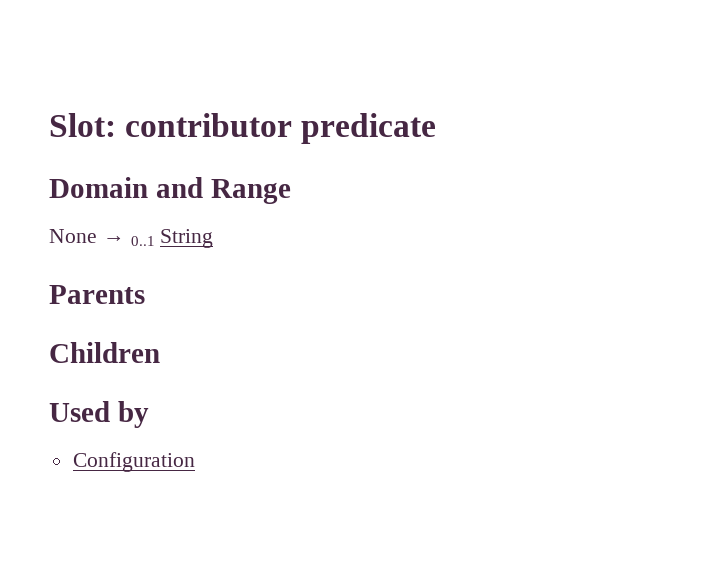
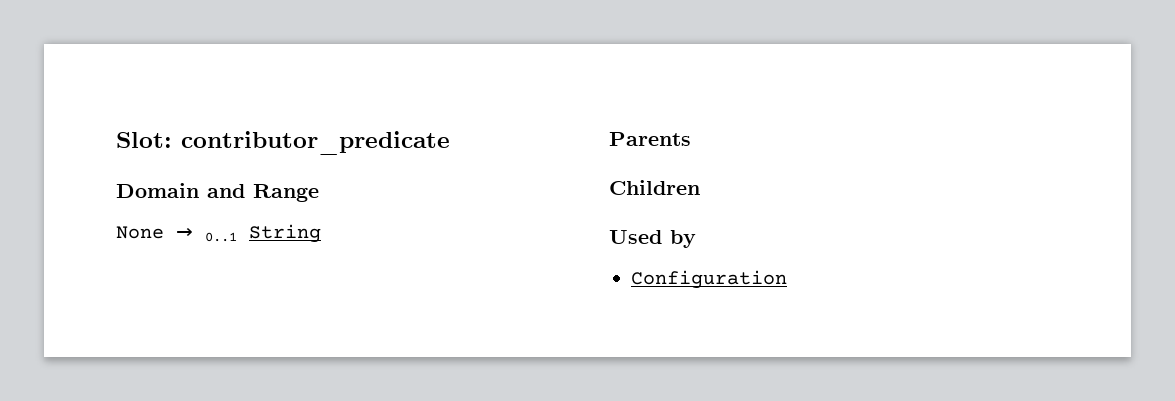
[125,113,437,144] contributor predicate -> [181,131,450,155] contributor_predicate

